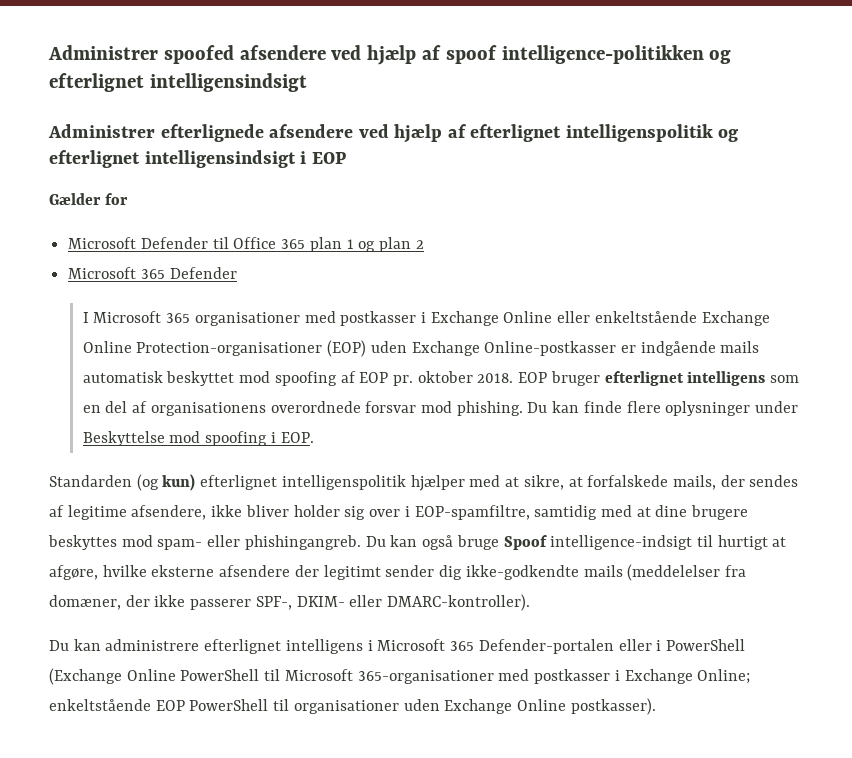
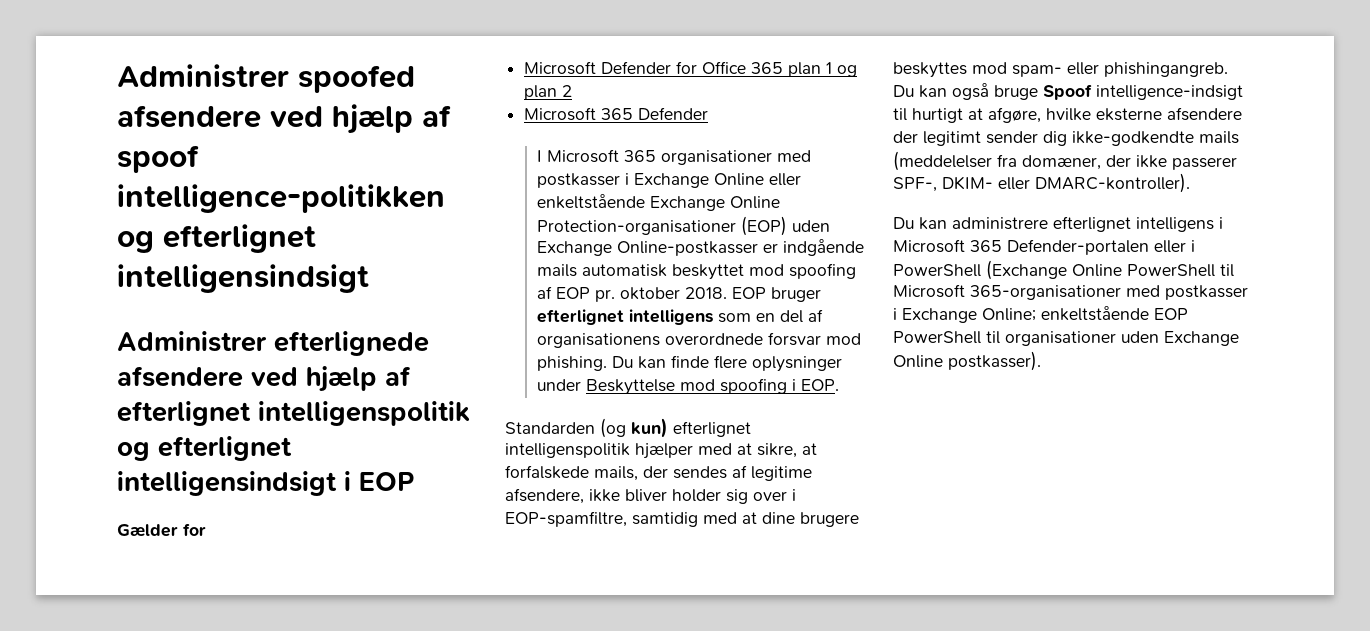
[212,237,229,249] til -> [676,61,698,74] for

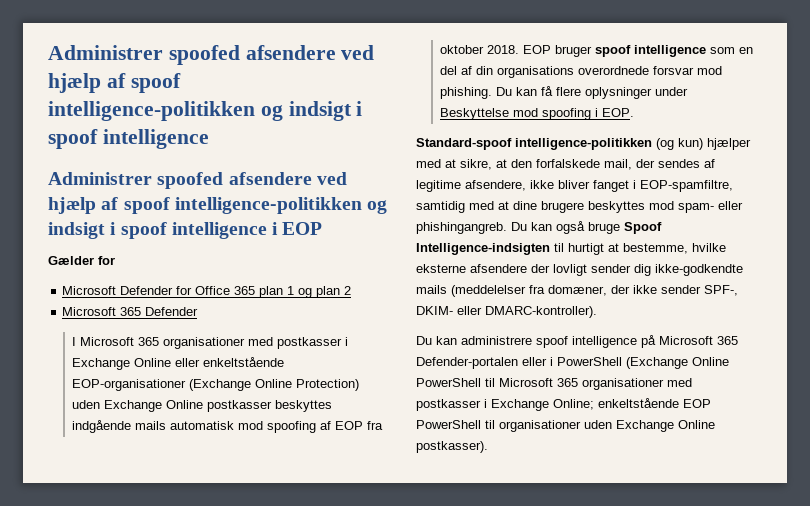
[117,64,415,93] [117,104,452,134] [117,145,200,173] [117,184,445,213] [117,224,316,253] [117,264,369,293] [117,331,429,356] [117,366,411,392] [117,401,470,426] [117,436,292,461] [117,471,337,496] Administrer spoofed afsendere ved hjælp af spoof intelligence-politikken og efterlignet intelligensindsigt // Administrer efterlignede afsendere ved hjælp af efterlignet intelligenspolitik og efterlignet intelligensindsigt -> [48,45,375,65] [48,73,181,93] [48,101,363,121] [48,129,209,149] [48,172,347,189] [48,197,388,214] [48,222,267,239] Administrer spoofed afsendere ved hjælp af spoof intelligence-politikken og indsigt i spoof intelligence // Administrer spoofed afsendere ved hjælp af spoof intelligence-politikken og indsigt i spoof intelligence
[650,196,781,211] [537,216,831,236] [537,241,779,256] Exchange Online Protection-organisationer (EOP) uden Exchange Online-postkasser er -> [72,379,360,391] [72,400,333,412] EOP-organisationer (Exchange Online Protection) uden Exchange Online postkasser beskyttes
[672,264,745,280] beskyttet -> (235, 425) none
[595,289,616,302] pr. -> [367,421,384,430] fra
[537,309,714,325] efterlignet intelligens -> [595,45,707,57] spoof intelligence
[537,333,661,348] organisationens -> [476,66,575,78] din organisations
[671,355,710,368] finde -> [541,86,554,96] få
[505,418,751,438] [505,443,630,458] Standarden (og kun) efterlignet intelligenspolitik -> [416,138,703,150] Standard-spoof intelligence-politikken (og kun)
[505,465,638,481] forfalskede mails, -> [511,159,632,170] den forfalskede mail,
[672,489,787,504] holder sig over -> [593,180,629,192] fanget
[1096,85,1243,100] intelligence-indsigt -> [416,243,550,255] Intelligence-indsigten
[988,107,1041,123] afgøre, -> [623,243,688,254] bestemme,
[923,131,981,146] legitimt -> [553,264,587,276] lovligt
[1172,157,1237,170] passerer -> [661,285,701,294] sender
[1053,216,1223,232] efterlignet intelligens i -> [536,335,656,348] spoof intelligence på
[970,285,1121,300] 365-organisationer -> [557,378,664,390] 365 organisationer

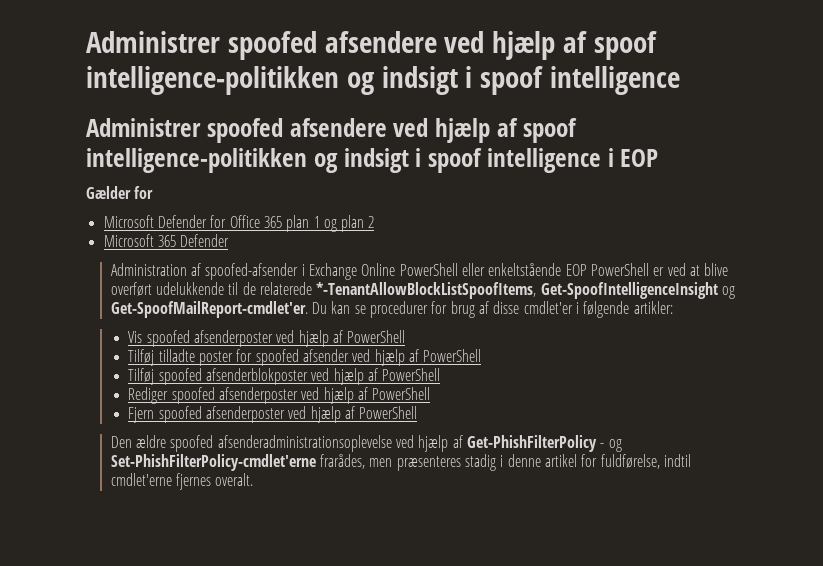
[72,337,343,349] I Microsoft 365 organisationer med postkasser -> [110,263,299,280] Administration af spoofed-afsender
(172, 362) none -> [399,263,458,276] PowerShell
[72,379,360,391] [72,400,333,412] [72,420,384,433] [440,45,754,57] [440,66,723,78] [440,86,689,99] [440,108,635,120] [416,138,751,150] [416,159,715,170] [416,180,733,192] [416,201,743,213] [416,221,662,234] [416,243,726,255] [416,264,743,276] [416,285,738,297] [416,306,597,318] [416,335,738,348] [416,357,729,369] [416,378,692,390] [416,398,711,411] [416,420,715,432] [416,441,488,453] EOP-organisationer (Exchange Online Protection) uden Exchange Online postkasser beskyttes indgående mails automatisk mod spoofing af EOP fra oktober 2018. EOP bruger spoof intelligence som en del af din organisations overordnede forsvar mod phishing. Du kan få flere oplysninger under Beskyttelse mod spoofing i EOP. // Standard-spoof intelligence-politikken (og kun) hjælper med at sikre, at den forfalskede mail, der sendes af legitime afsendere, ikke bliver fanget i EOP-spamfiltre, samtidig med at dine brugere beskyttes mod spam- eller phishingangreb. Du kan også bruge Spoof Intelligence-indsigten til hurtigt at bestemme, hvilke eksterne afsendere der lovligt sender dig ikke-godkendte mails (meddelelser fra domæner, der ikke sender SPF-, DKIM- eller DMARC-kontroller). // Du kan administrere spoof intelligence på Microsoft 365 Defender-portalen eller i PowerShell (Exchange Online PowerShell til Microsoft 365 organisationer med postkasser i Exchange Online; enkeltstående EOP PowerShell til organisationer uden Exchange Online postkasser). -> [565,263,729,276] [110,282,736,299] [110,301,673,318] [128,330,406,347] [128,349,482,366] [128,368,441,385] [128,387,431,404] [128,406,418,423] [110,435,622,452] [110,454,692,471] [110,473,254,490] EOP PowerShell er ved at blive overført udelukkende til de relaterede *-TenantAllowBlockListSpoofItems, Get-SpoofIntelligenceInsight og Get-SpoofMailReport-cmdlet'er. Du kan se procedurer for brug af disse cmdlet'er i følgende artikler: // Vis spoofed afsenderposter ved hjælp af PowerShell // Tilføj tilladte poster for spoofed afsender ved hjælp af PowerShell // Tilføj spoofed afsenderblokposter ved hjælp af PowerShell // Rediger spoofed afsenderposter ved hjælp af PowerShell // Fjern spoofed afsenderposter ved hjælp af PowerShell // Den ældre spoofed afsenderadministrationsoplevelse ved hjælp af Get-PhishFilterPolicy - og Set-PhishFilterPolicy-cmdlet'erne frarådes, men præsenteres stadig i denne artikel for fuldførelse, indtil cmdlet'erne fjernes overalt.

